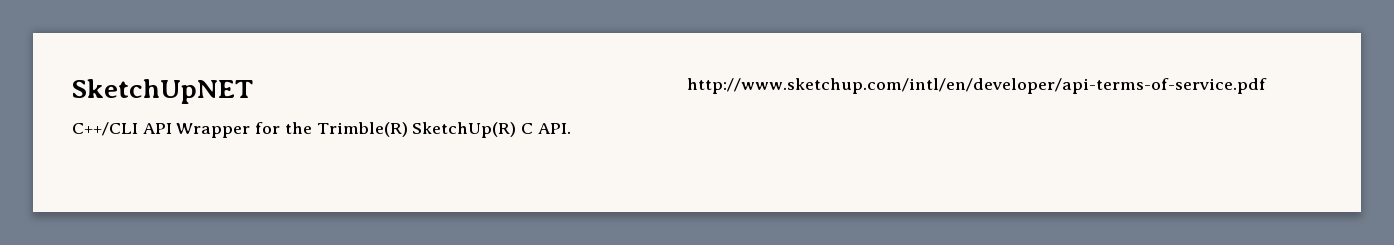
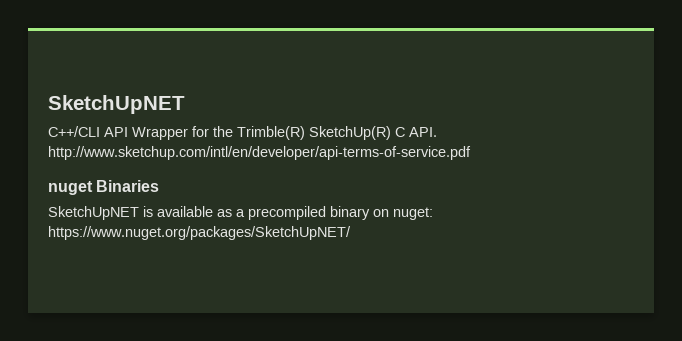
(1267, 86) none -> [48,180,160,195] [48,206,433,220] [48,226,351,240] // nuget Binaries // SketchUpNET is available as a precompiled binary on nuget: https://www.nuget.org/packages/SketchUpNET/

